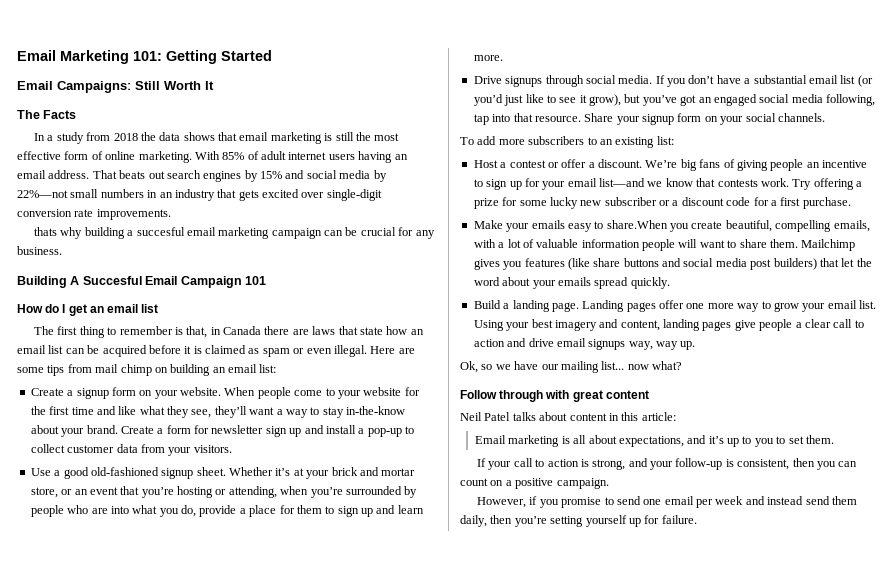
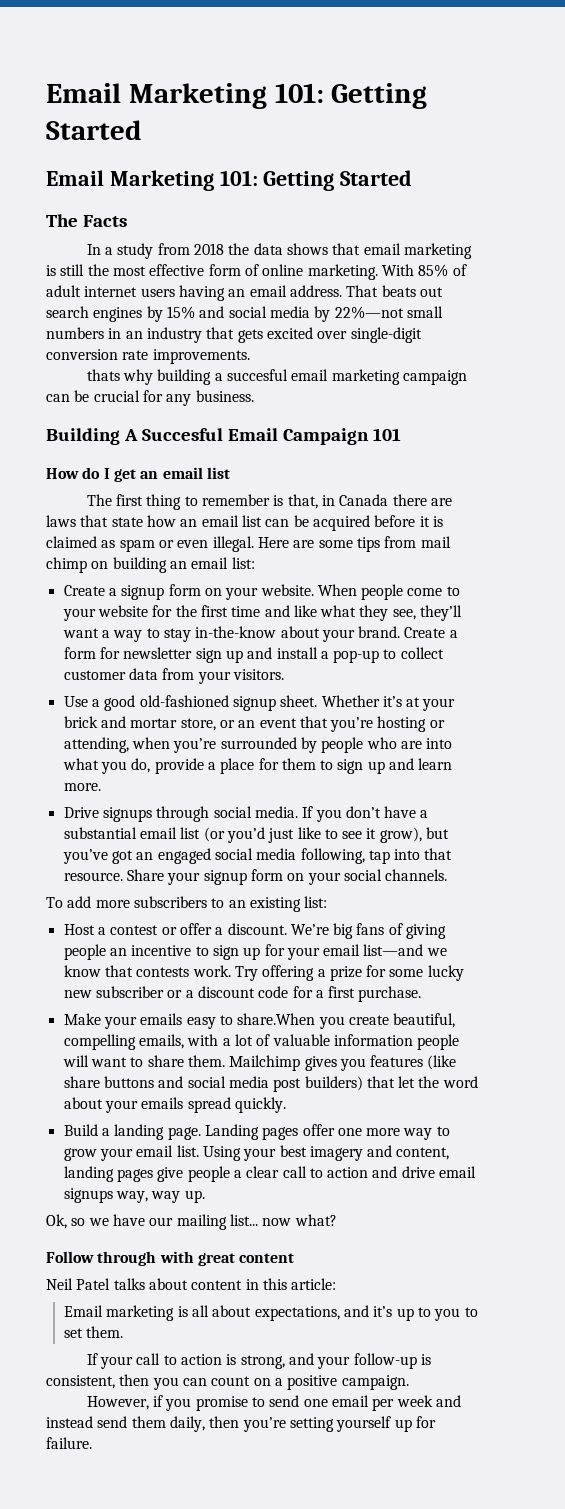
[57,81,214,93] Campaigns: Still Worth It -> [109,170,413,191] Marketing 101: Getting Started

